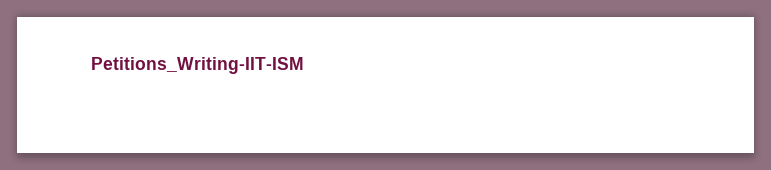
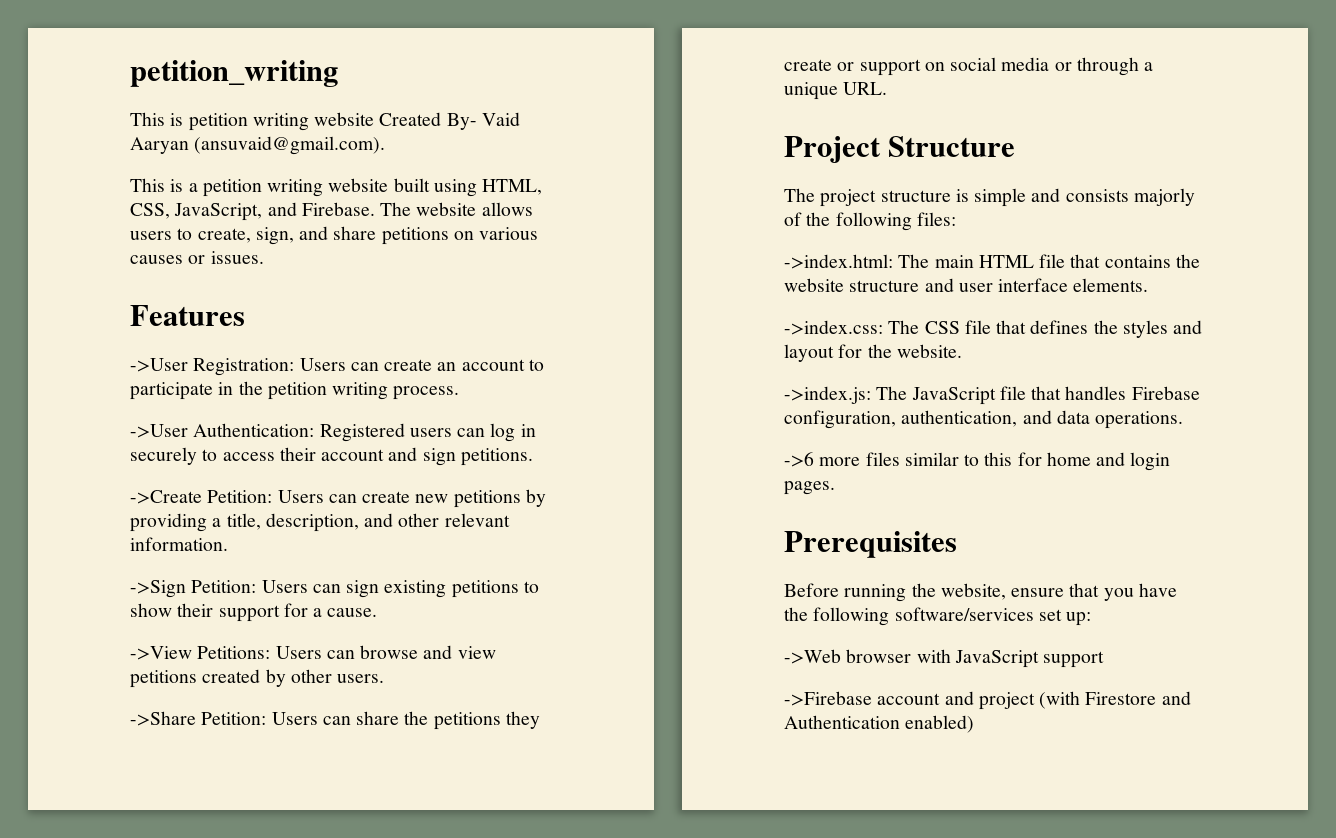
[91,57,304,74] Petitions_Writing-IIT-ISM -> [130,60,338,87] [130,112,520,131] [130,136,386,155] [130,178,543,197] [130,202,533,221] [130,226,539,245] [130,251,264,264] [130,305,245,326] [130,358,544,376] [130,381,460,400] [130,423,536,442] [130,447,533,466] [130,489,546,508] [130,513,510,532] [130,537,228,551] [130,580,539,598] [130,603,378,622] [130,645,496,660] [130,669,385,688] [130,711,540,730] [784,57,1154,76] [784,82,888,100] [784,136,1016,163] [784,188,1195,207] [784,212,956,231] [784,254,1200,269] [784,278,1149,292] [784,320,1203,338] [784,344,962,362] [784,386,1200,405] [784,410,1184,429] [784,452,1171,471] [784,481,835,495] [784,531,957,558] [784,583,1177,602] [784,607,1092,626] [784,649,1105,668] [784,691,1191,710] [784,715,975,733] petition_writing // This is petition writing website Created By- Vaid Aaryan (ansuvaid@gmail.com). // This is a petition writing website built using HTML, CSS, JavaScript, and Firebase. The website allows users to create, sign, and share petitions on various causes or issues. // Features // ->User Registration: Users can create an account to participate in the petition writing process. // ->User Authentication: Registered users can log in securely to access their account and sign petitions. // ->Create Petition: Users can create new petitions by providing a title, description, and other relevant information. // ->Sign Petition: Users can sign existing petitions to show their support for a cause. // ->View Petitions: Users can browse and view petitions created by other users. // ->Share Petition: Users can share the petitions they create or support on social media or through a unique URL. // Project Structure // The project structure is simple and consists majorly of the following files: // ->index.html: The main HTML file that contains the website structure and user interface elements. // ->index.css: The CSS file that defines the styles and layout for the website. // ->index.js: The JavaScript file that handles Firebase configuration, authentication, and data operations. // ->6 more files similar to this for home and login pages. // Prerequisites // Before running the website, ensure that you have the following software/services set up: // ->Web browser with JavaScript support // ->Firebase account and project (with Firestore and Authentication enabled)

